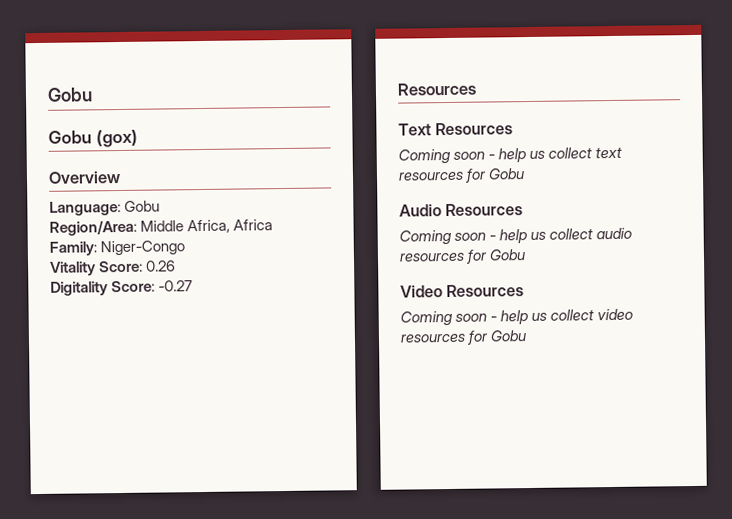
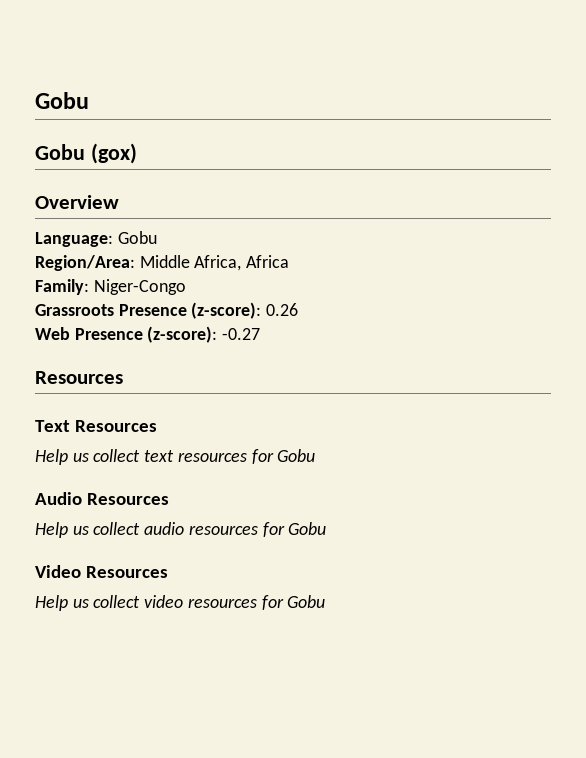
[50,260,177,276] [50,280,156,296] Vitality Score: 0.26 // Digitality Score: -> [35,302,299,319] [35,326,218,343] Grassroots Presence (z-score): 0.26 // Web Presence (z-score):
[398,148,528,164] Coming soon - help -> [35,449,68,465] Help
[399,229,529,245] Coming soon - help -> [35,522,68,538] Help
[400,310,530,326] Coming soon - help -> [35,595,68,611] Help

